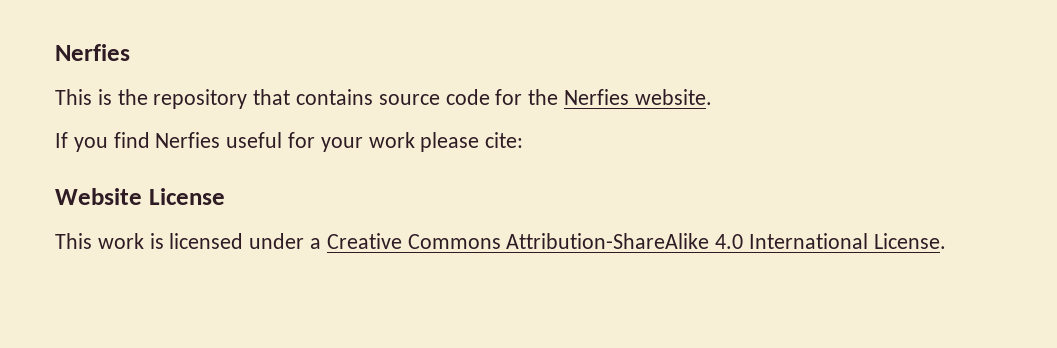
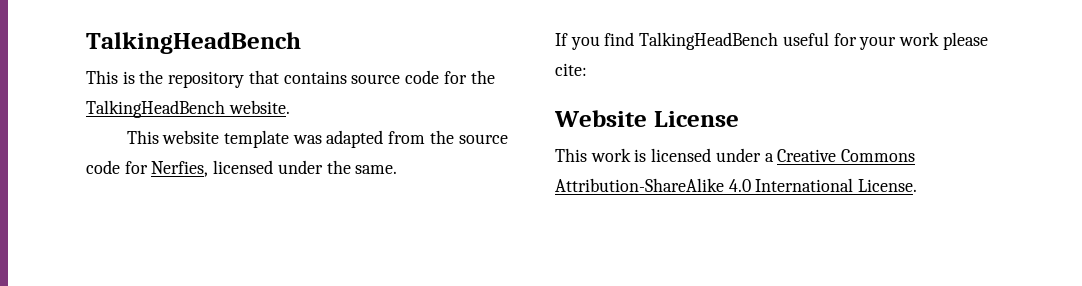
[55,44,130,61] Nerfies -> [86,32,301,54] TalkingHeadBench
[564,89,630,105] Nerfies -> [86,100,225,118] TalkingHeadBench
(712, 97) none -> [126,130,508,148] [86,160,398,177] // This website template was adapted from the source code for Nerfies, licensed under the same.
[155,132,221,148] Nerfies -> [639,32,779,50] TalkingHeadBench

